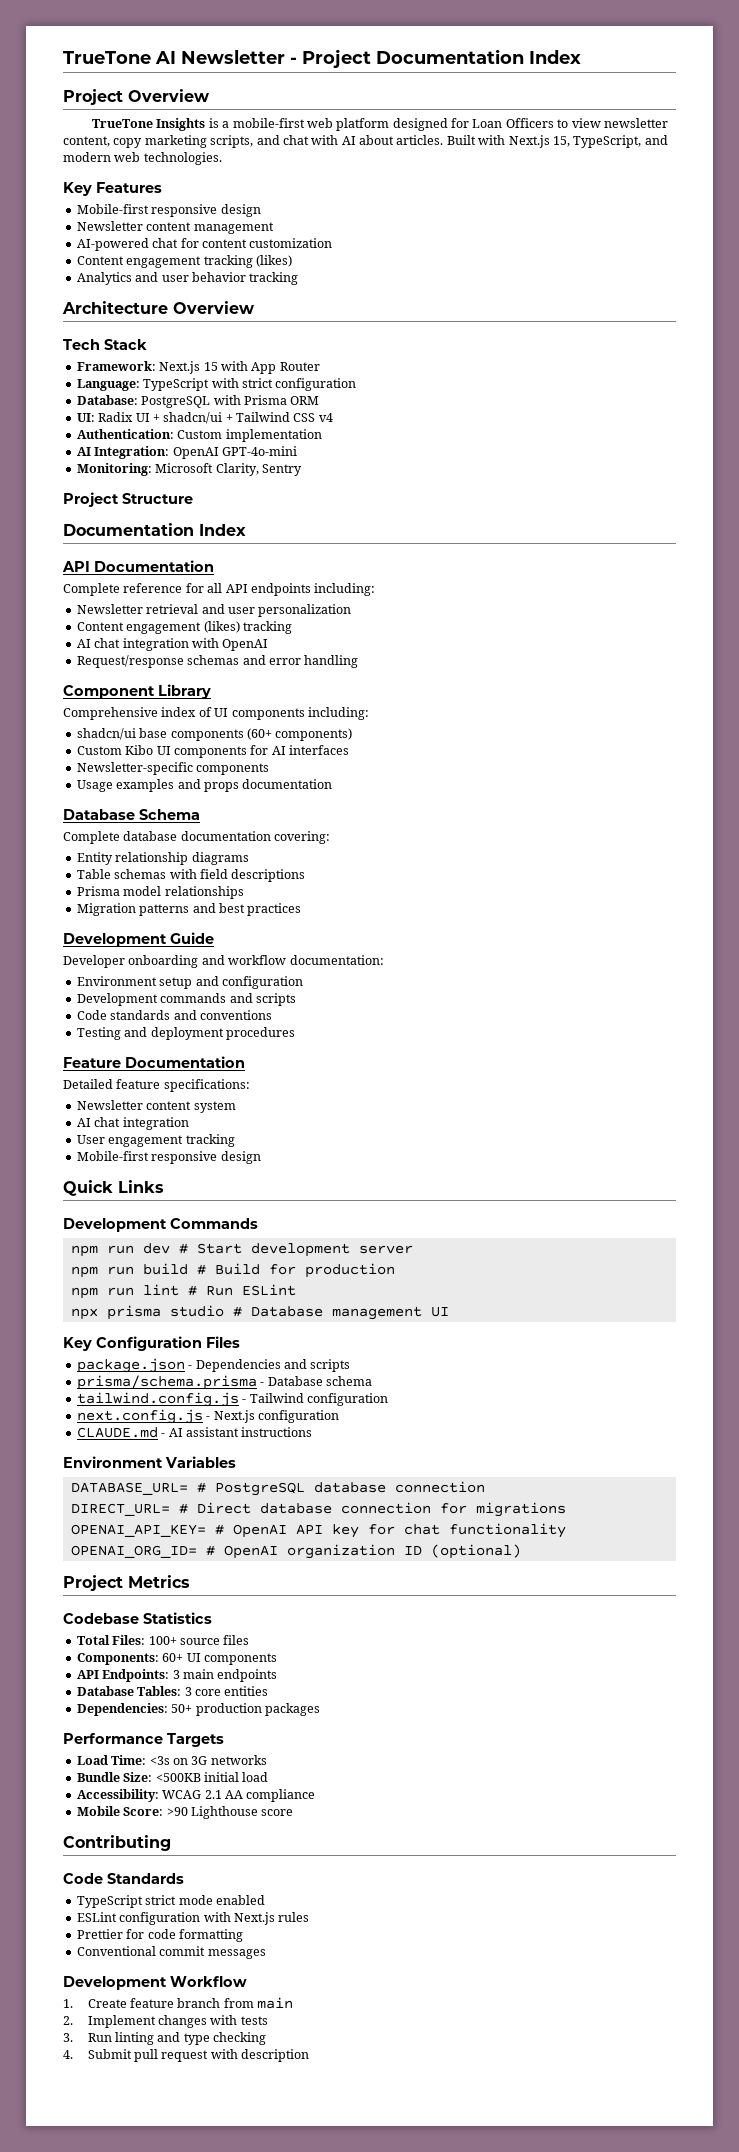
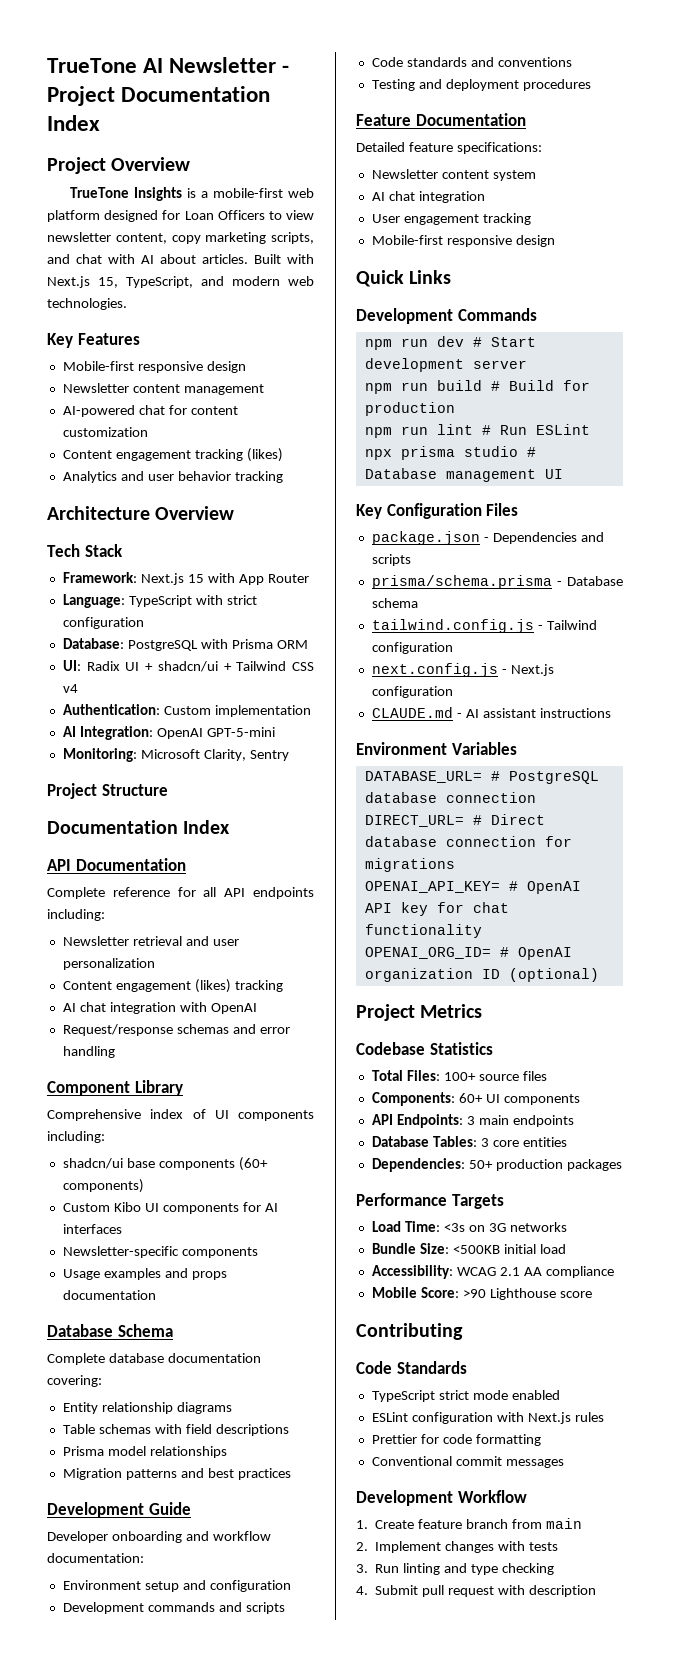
[221,446,297,456] GPT-4o-mini -> [206,727,275,737] GPT-5-mini

